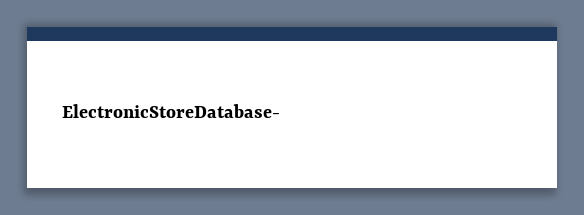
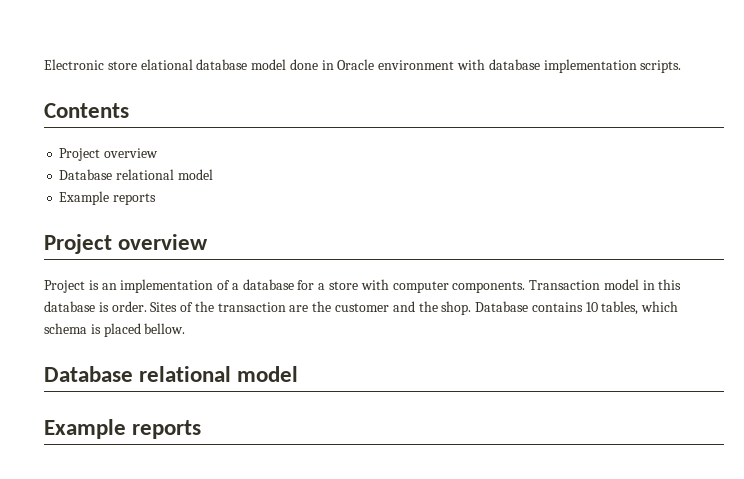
[62,104,280,118] ElectronicStoreDatabase- -> [44,59,682,73] [44,103,129,118] [59,148,159,161] [59,169,213,180] [59,191,157,205] [44,234,209,254] [44,279,682,293] [44,301,679,315] [44,323,186,337] [44,366,299,382] [44,419,202,439] Electronic store elational database model done in Oracle environment with database implementation scripts. // Contents // Project overview // Database relational model // Example reports // Project overview // Project is an implementation of a database for a store with computer components. Transaction model in this database is order. Sites of the transaction are the customer and the shop. Database contains 10 tables, which schema is placed bellow. // Database relational model // Example reports

